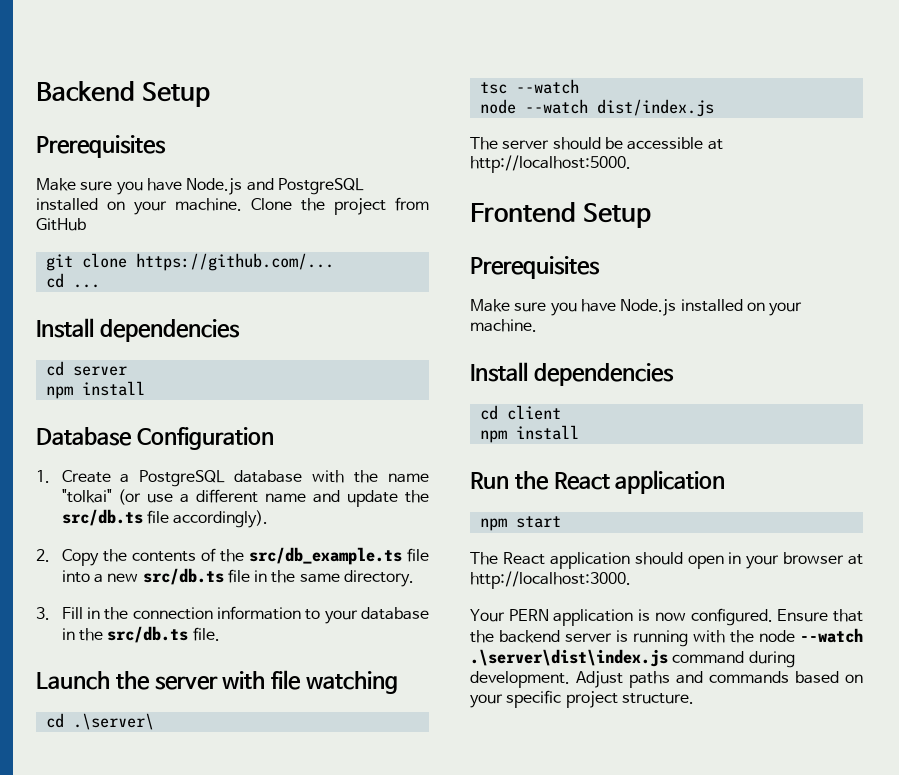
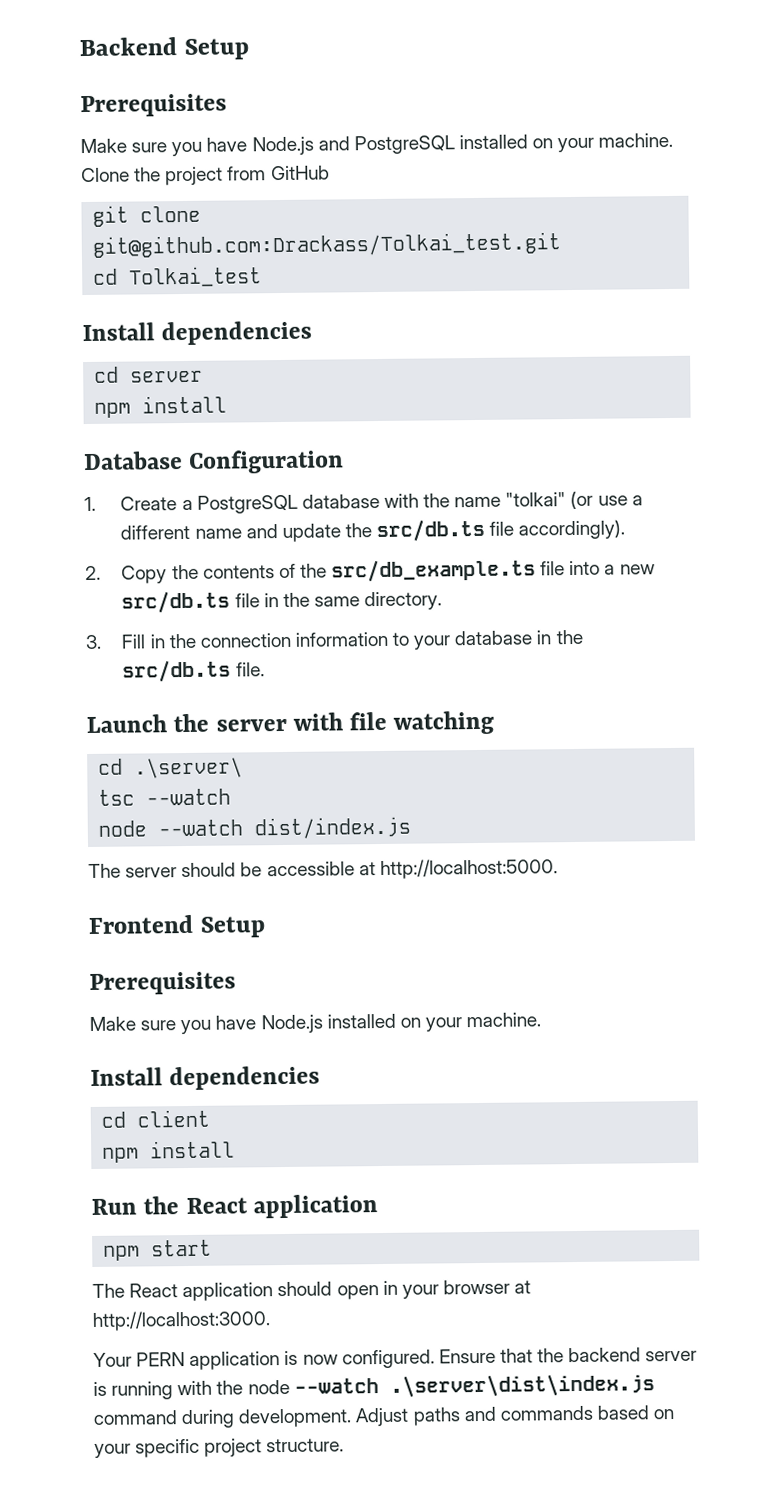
[135,253,334,271] [45,273,100,288] https://github.com/... // cd ... -> [92,232,562,258] [93,266,263,288] git@github.com:Drackass/Tolkai_test.git // cd Tolkai_test

